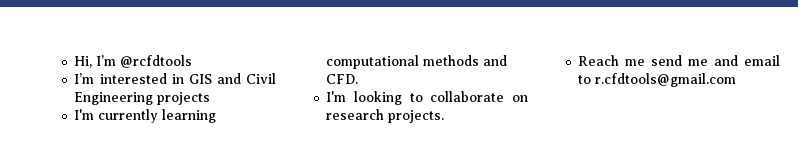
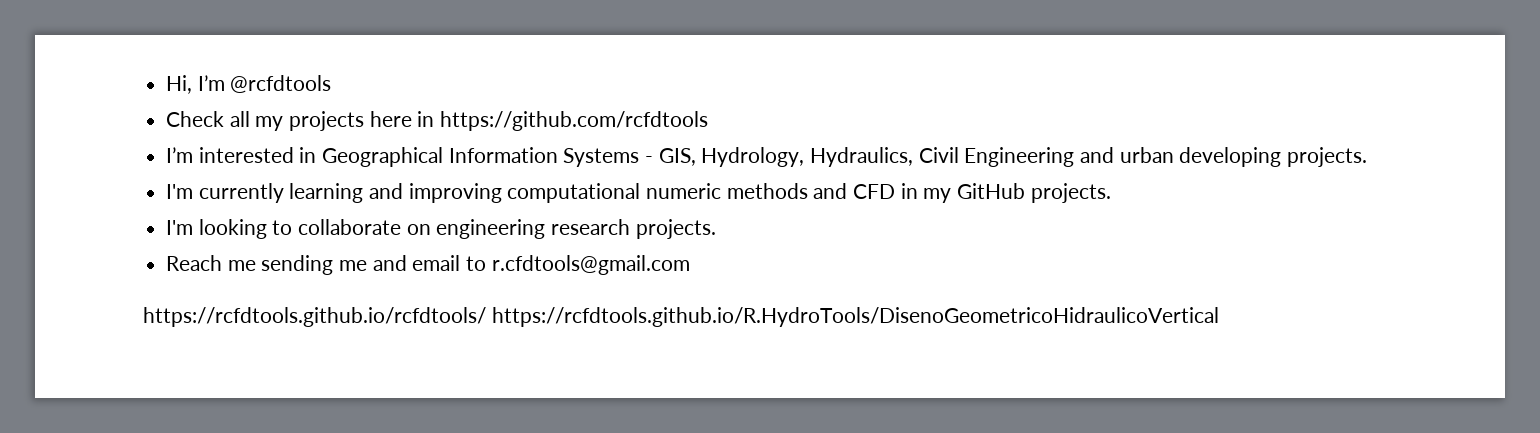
[74,73,276,84] [74,92,211,105] [74,109,217,123] [326,55,508,69] [326,74,359,84] I’m interested in GIS and Civil Engineering projects // I'm currently learning computational methods and CFD. -> [166,111,709,131] [166,147,1368,167] [166,183,1111,203] Check all my projects here in https://github.com/rcfdtools // I’m interested in Geographical Information Systems - GIS, Hydrology, Hydraulics, Civil Engineering and urban developing projects. // I'm currently learning and improving computational numeric methods and CFD in my GitHub projects.
(528, 98) none -> [436,219,546,239] engineering
[651,55,683,66] send -> [261,255,334,275] sending
(737, 80) none -> [143,307,1219,327] // https://rcfdtools.github.io/rcfdtools/ https://rcfdtools.github.io/R.HydroTools/DisenoGeometricoHidraulicoVertical

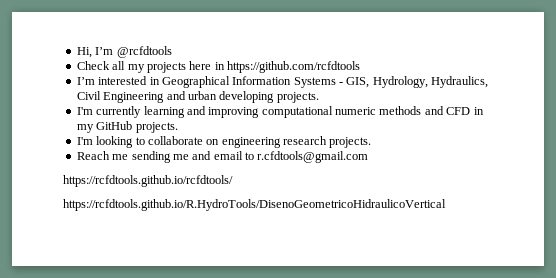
(486, 317) none -> (233, 181) //

